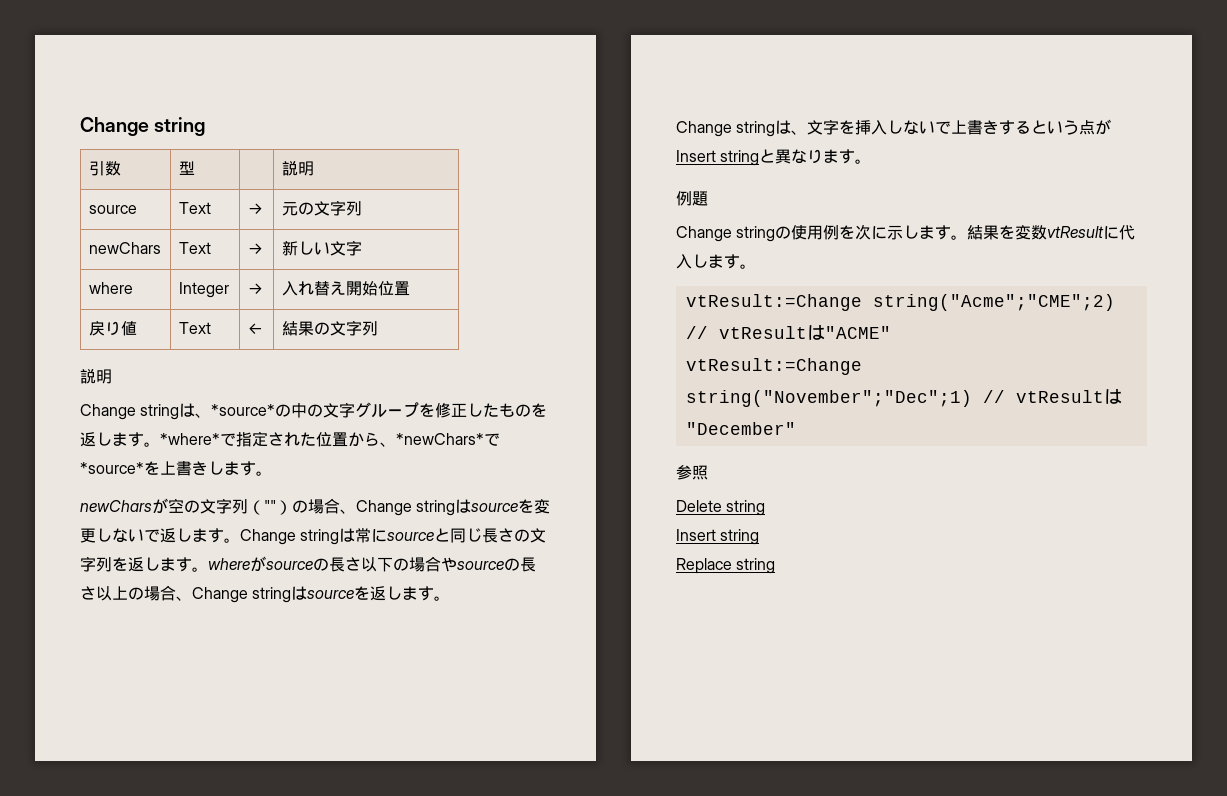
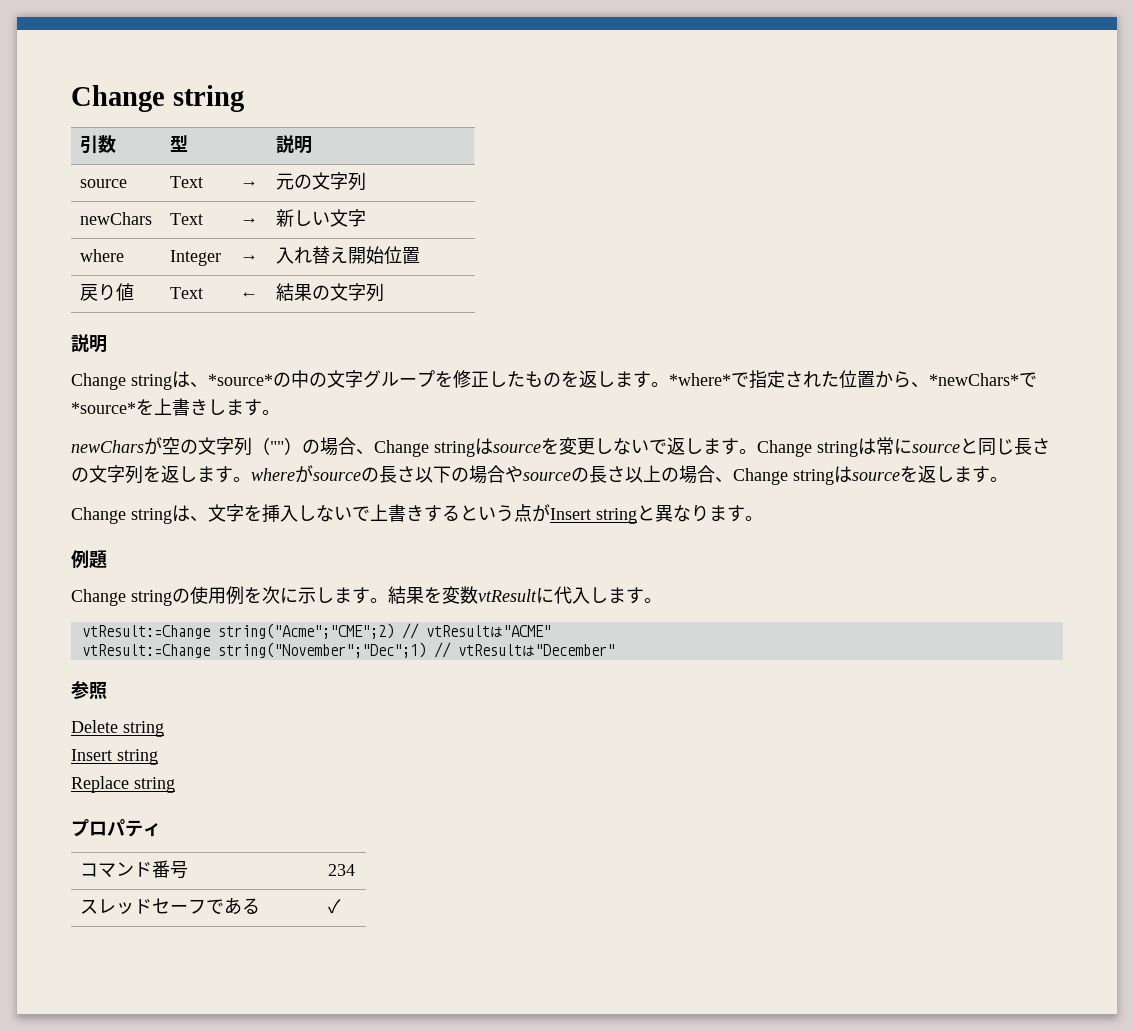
(776, 566) none -> [71,819,161,837] [79,860,188,879] [327,864,355,876] [79,897,260,915] [327,899,341,914] // プロパティ // コマンド番号 | 234 // スレッドセーフである | ✓

